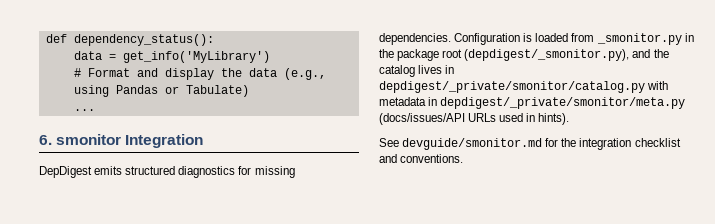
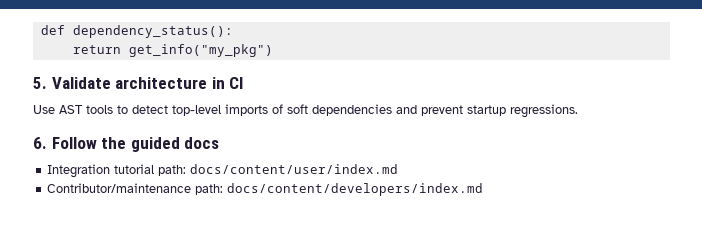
[73,51,270,63] [73,68,326,80] [73,85,249,97] [73,109,95,111] [39,134,204,148] [39,166,295,178] [379,33,694,45] [379,49,669,61] [379,65,455,77] [379,81,669,93] [379,97,686,109] [379,113,570,125] [379,138,681,150] [379,154,464,163] data = get_info('MyLibrary') // # Format and display the data (e.g., using Pandas or Tabulate) // ... // 6. smonitor Integration // DepDigest emits structured diagnostics for missing dependencies. Configuration is loaded from _smonitor.py in the package root (depdigest/_smonitor.py), and the catalog lives in depdigest/_private/smonitor/catalog.py with metadata in depdigest/_private/smonitor/meta.py (docs/issues/API URLs used in hints). // See devguide/smonitor.md for the integration checklist and conventions. -> [72,44,273,57] [33,77,244,89] [33,104,578,118] [33,137,220,152] [47,164,399,178] [47,183,484,196] return get_info("my_pkg") // 5. Validate architecture in CI // Use AST tools to detect top-level imports of soft dependencies and prevent startup regressions. // 6. Follow the guided docs // Integration tutorial path: docs/content/user/index.md // Contributor/maintenance path: docs/content/developers/index.md

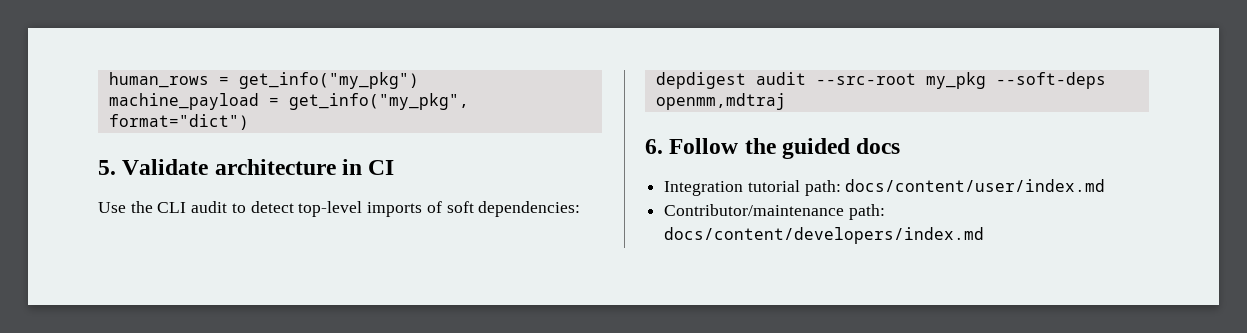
[40,25,233,38] [72,44,273,57] def dependency_status(): // return get_info("my_pkg") -> [108,72,419,89] [108,93,469,110] [108,114,249,130] human_rows = get_info("my_pkg") // machine_payload = get_info("my_pkg", format="dict")
[59,105,113,114] AST tools -> [130,201,228,213] the CLI audit
[312,104,578,118] dependencies and prevent startup regressions. -> [478,201,581,217] [655,72,1106,89] [655,93,786,110] dependencies: // depdigest audit --src-root my_pkg --soft-deps openmm,mdtraj

